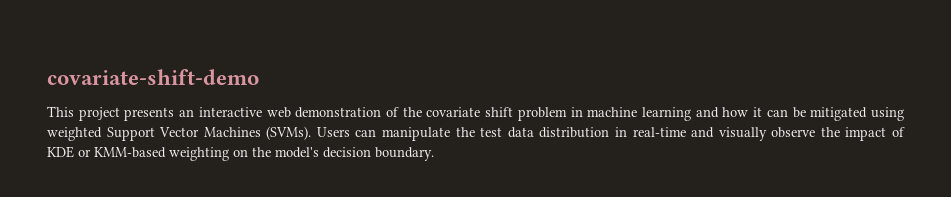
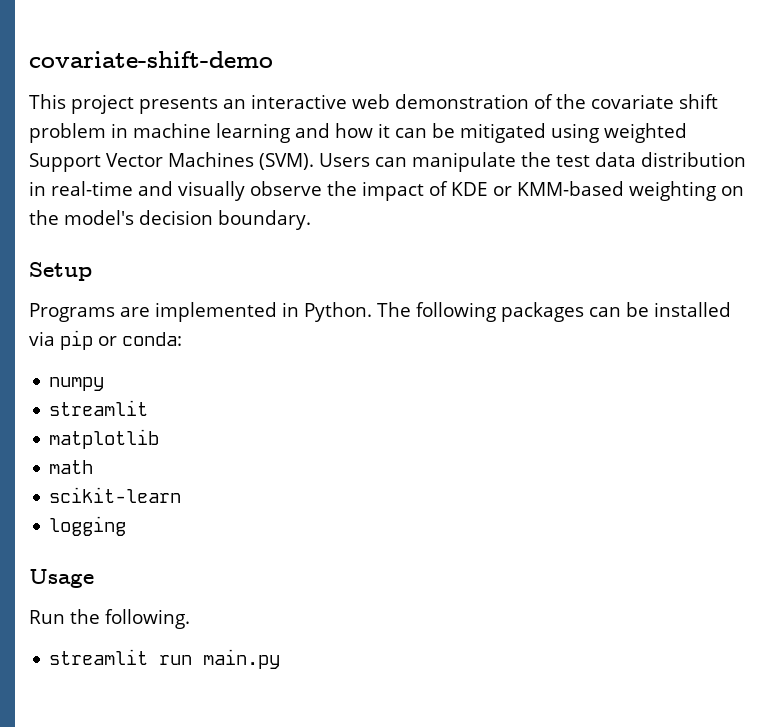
[266,126,312,140] (SVMs). -> [259,153,314,170] (SVM).
(434, 154) none -> [29,262,92,281] [29,302,731,322] [29,330,182,350] [49,377,105,391] [49,400,149,416] [49,429,160,449] [49,460,94,474] [49,487,182,503] [49,516,127,536] [29,569,94,588] [29,609,190,629] [49,649,281,669] // Setup // Programs are implemented in Python. The following packages can be installed via pip or conda: // numpy // streamlit // matplotlib // math // scikit-learn // logging // Usage // Run the following. // streamlit run main.py

